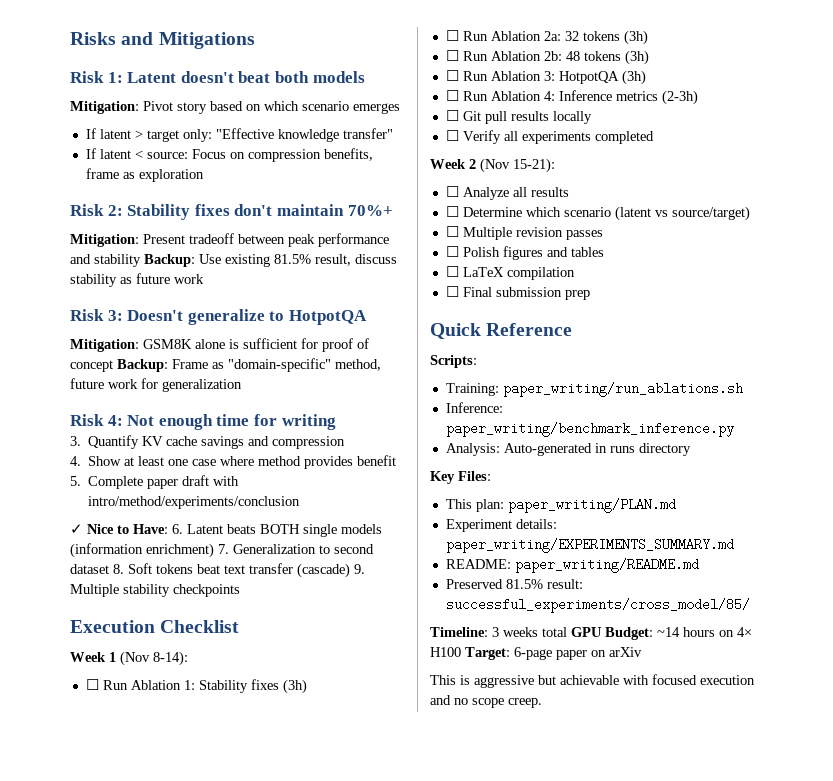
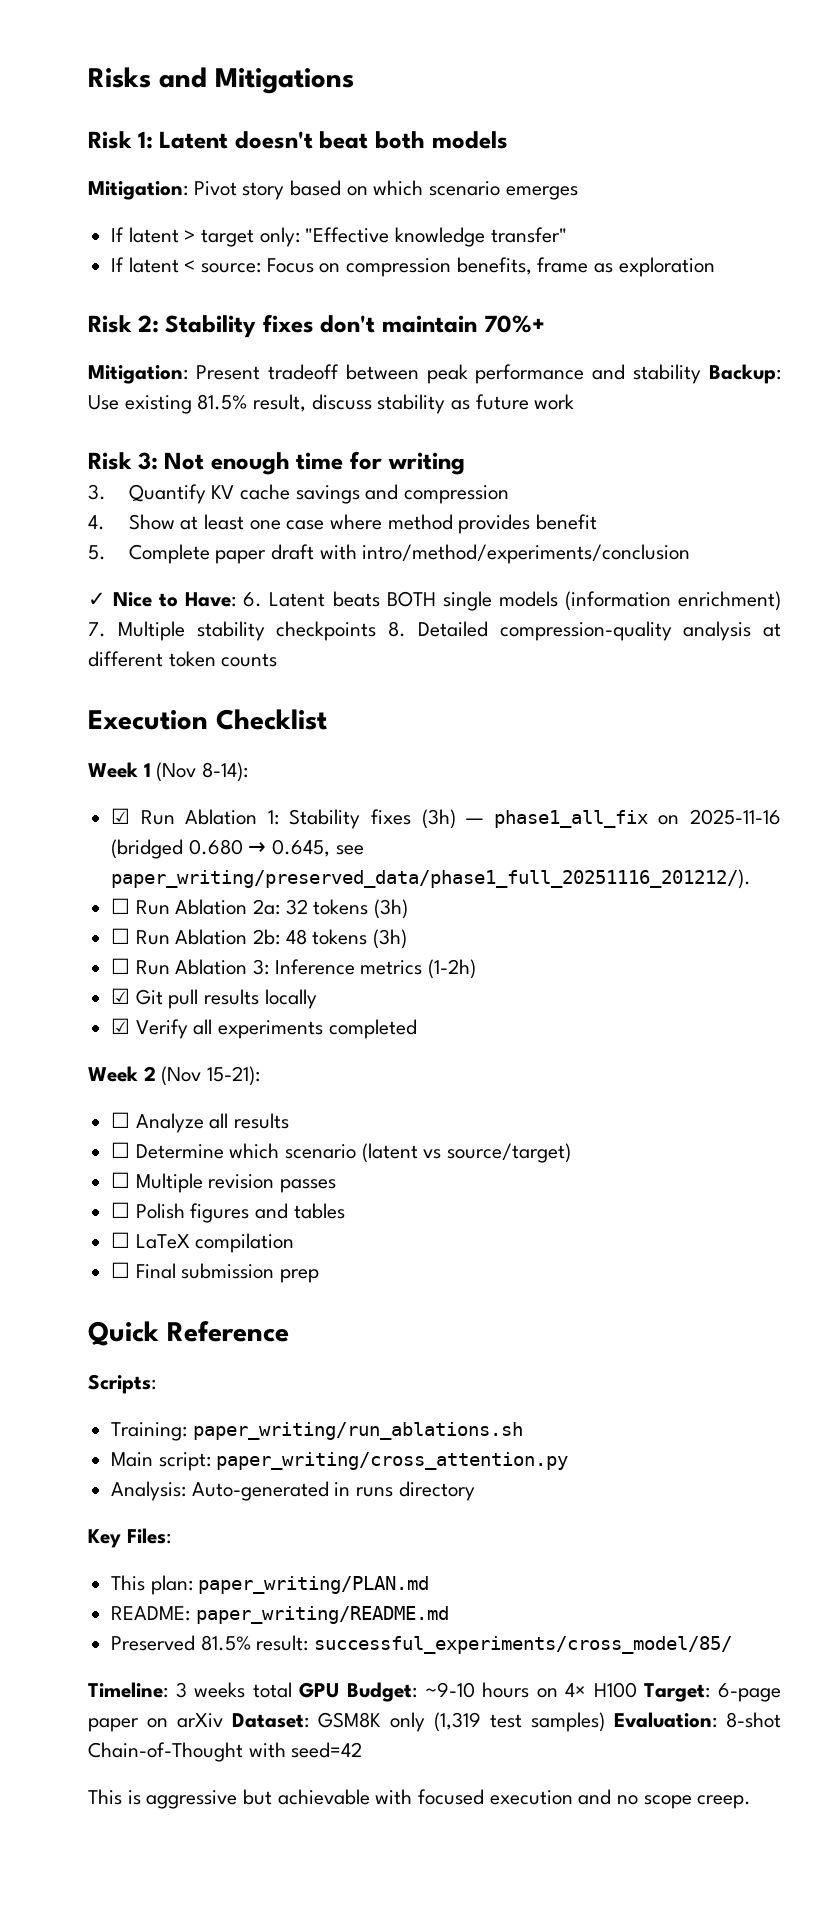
[127,309,367,325] [70,338,369,352] [70,358,381,372] [70,378,242,392] [70,414,123,426] Doesn't generalize to HotpotQA // Mitigation: GSM8K alone is sufficient for proof of concept Backup: Frame as "domain-specific" method, future work for generalization // Risk 4: -> (158, 461) none
[233,544,374,554] [70,563,365,578] [70,584,240,597] Generalization to second dataset 8. Soft tokens beat text transfer (cascade) 9. Multiple stability checkpoints -> [117,621,781,641] [88,651,278,667] Multiple stability checkpoints 8. Detailed compression-quality analysis at different token counts
[85,679,99,690] ☐ -> [111,808,131,824] ☑
(307, 686) none -> [466,809,781,828] [111,839,364,859] [111,869,752,889] — phase1_all_fix on 2025-11-16 (bridged 0.680 → 0.645, see paper_writing/preserved_data/phase1_full_20251116_201212/).
[558,70,646,85] [445,90,698,105] [445,110,459,121] HotpotQA (3h) // ☐ Run Ablation 4: Inference metrics (2-3h) // ☐ -> [274,959,477,979] [111,988,131,1004] Inference metrics (1-2h) // ☑
[445,130,459,141] ☐ -> [111,1018,131,1034] ☑
[445,402,503,413] [445,422,734,437] Inference: paper_writing/benchmark_inference.py -> [111,1452,569,1471] Main script: paper_writing/cross_attention.py
[445,519,557,532] [445,538,734,553] // Experiment details: paper_writing/EXPERIMENTS_SUMMARY.md -> (430, 1585) none
[657,627,680,637] ~14 -> [424,1682,475,1698] ~9-10
(642, 652) none -> [232,1712,782,1732] [88,1742,363,1762] Dataset: GSM8K only (1,319 test samples) Evaluation: 8-shot Chain-of-Thought with seed=42

